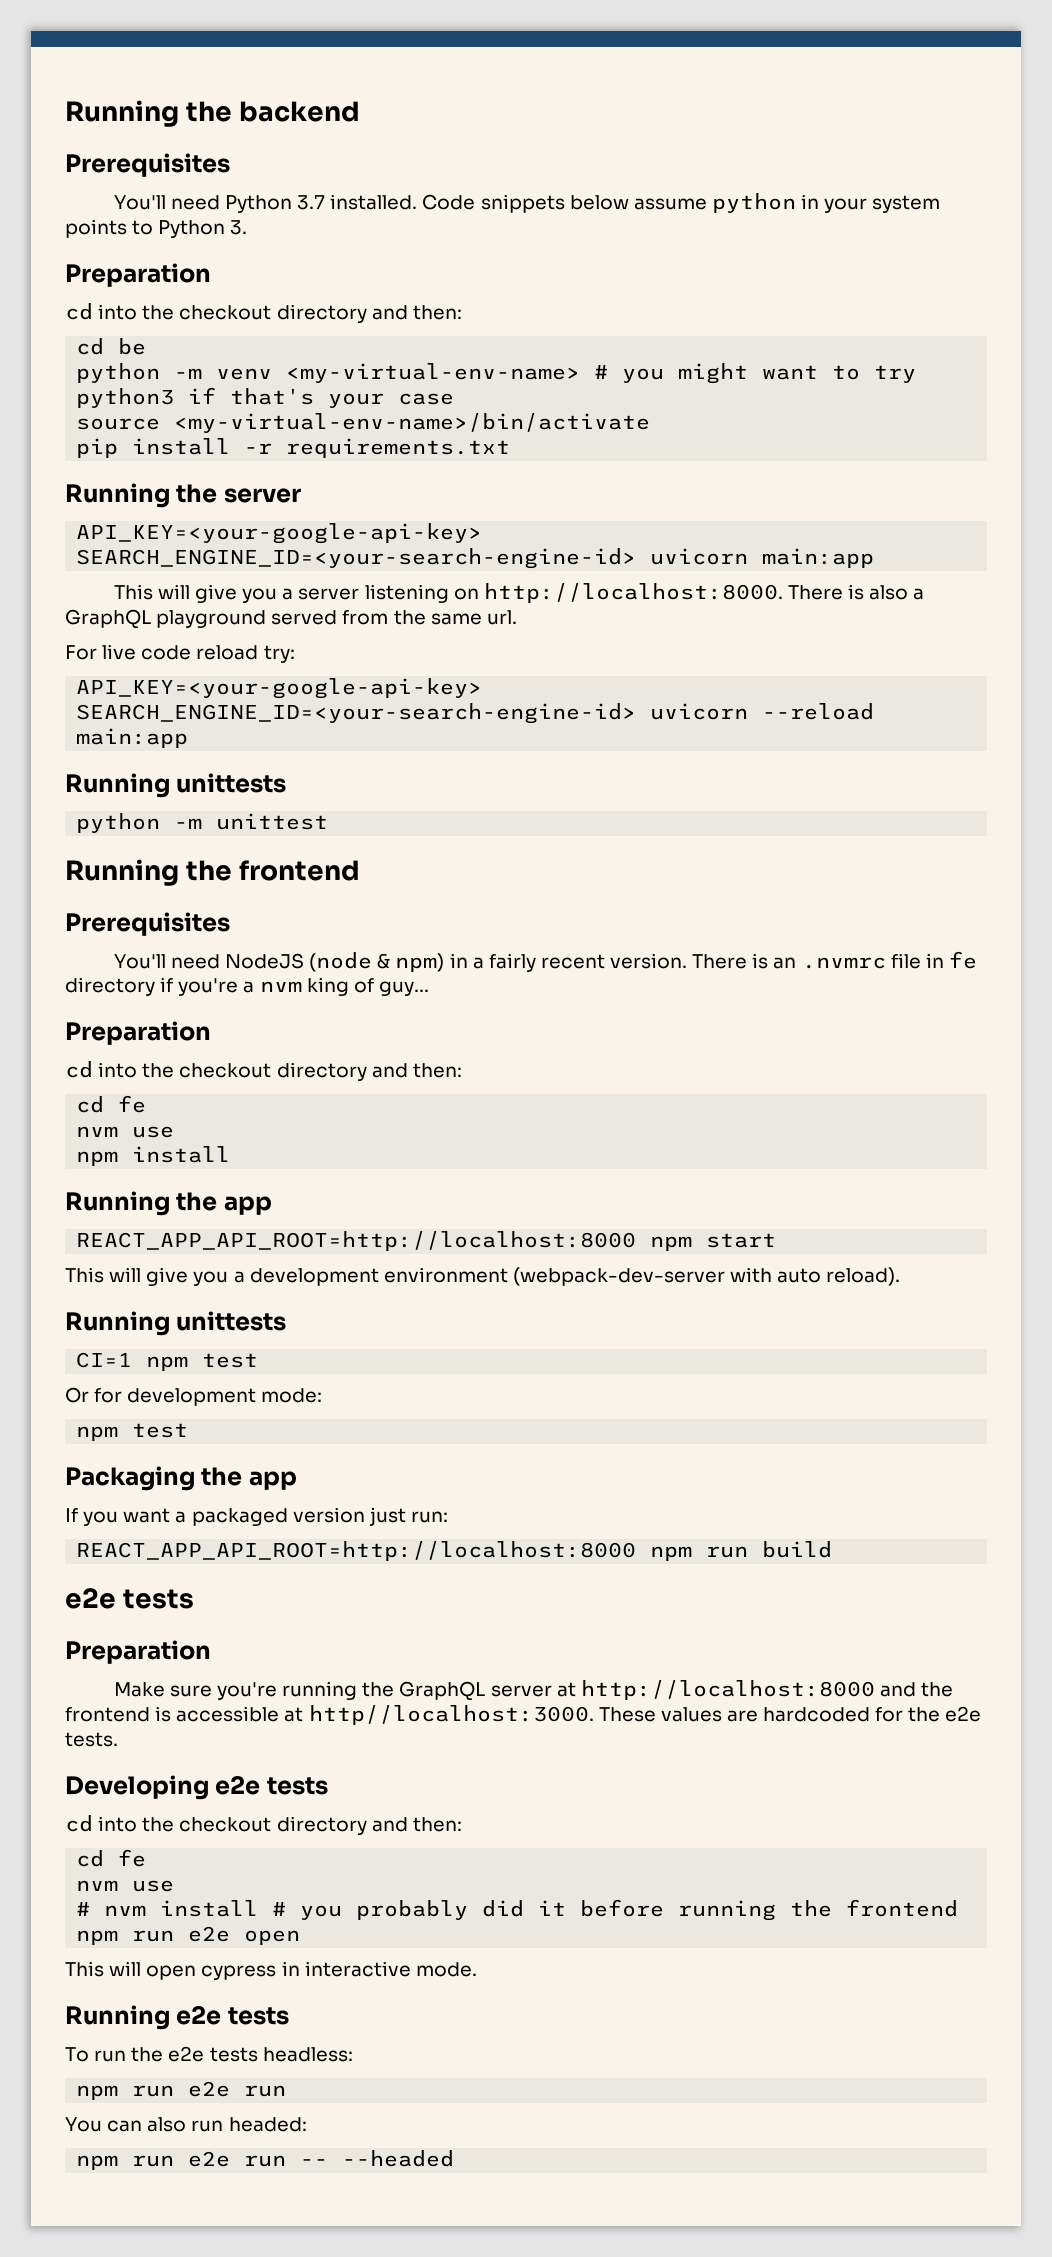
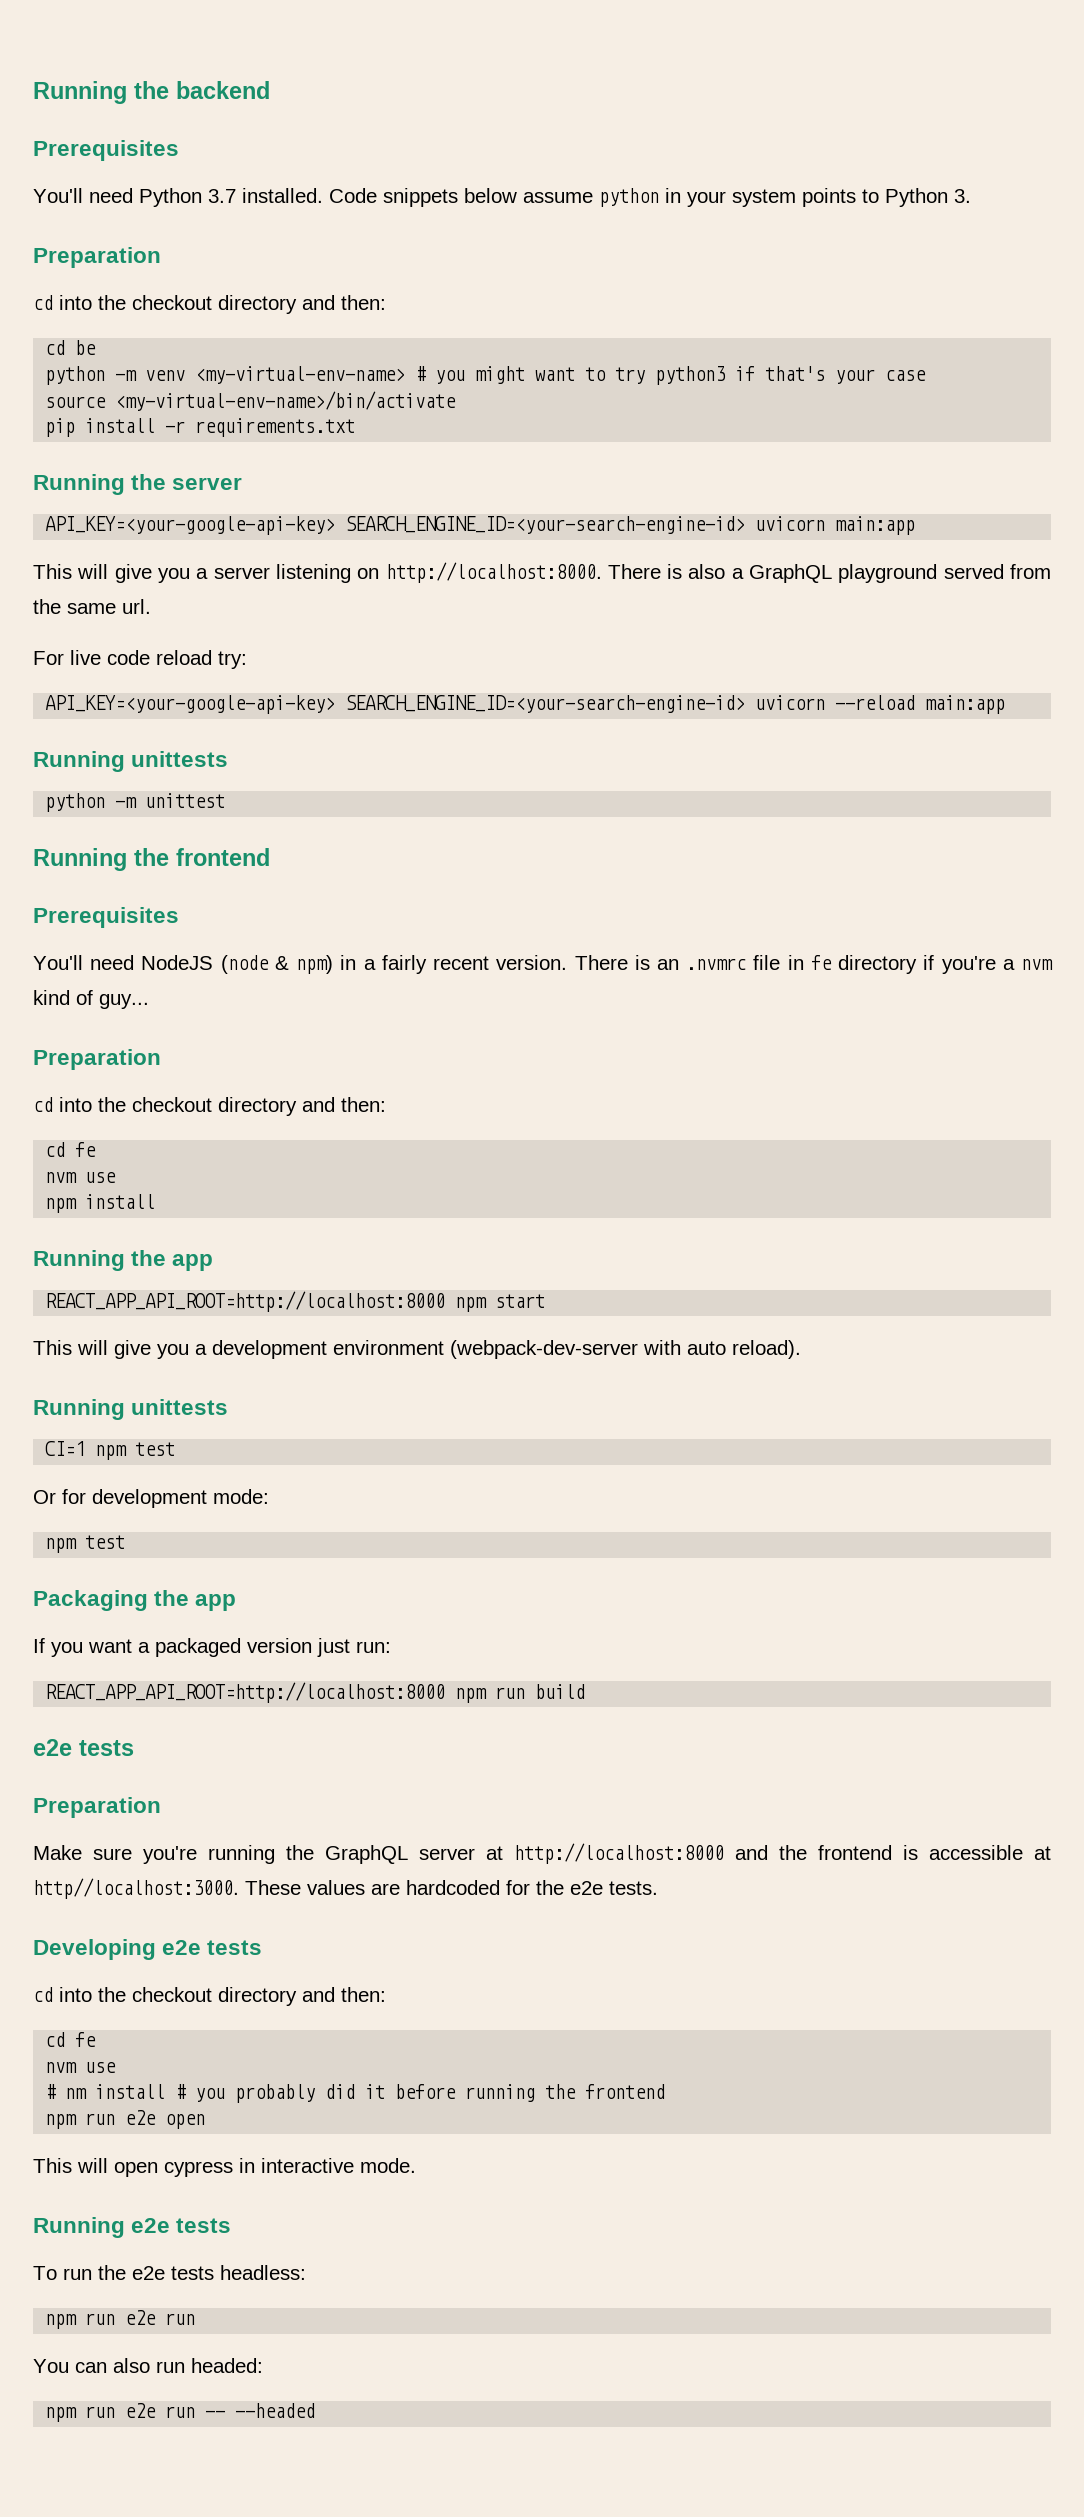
[306,977,349,996] king -> [33,990,70,1005] kind
[104,1905,147,1916] nvm -> [65,2088,88,2099] nm

